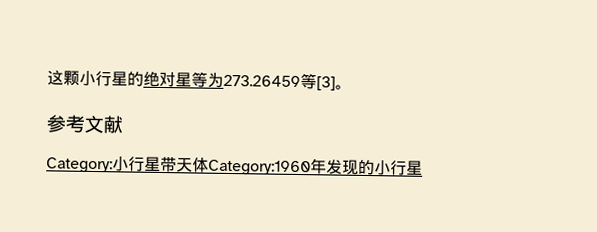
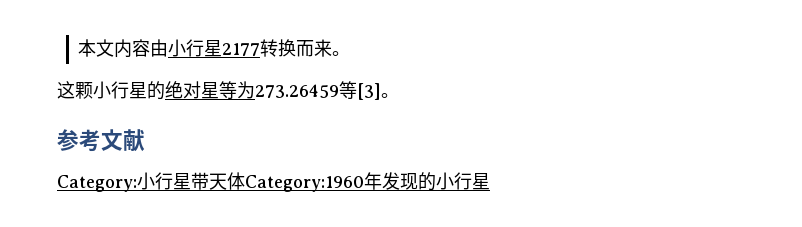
(47, 78) none -> [78,39,351,58] 本文内容由小行星2177转换而来。 //

